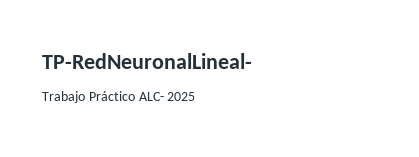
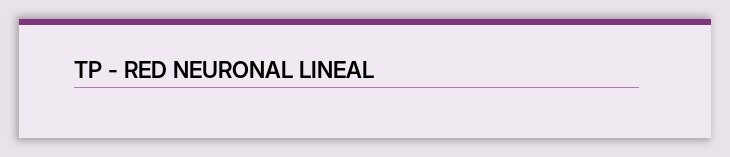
[42,53,252,69] [42,91,196,103] TP-RedNeuronalLineal- // Trabajo Práctico ALC- 2025 -> [74,61,375,78] TP - RED NEURONAL LINEAL

